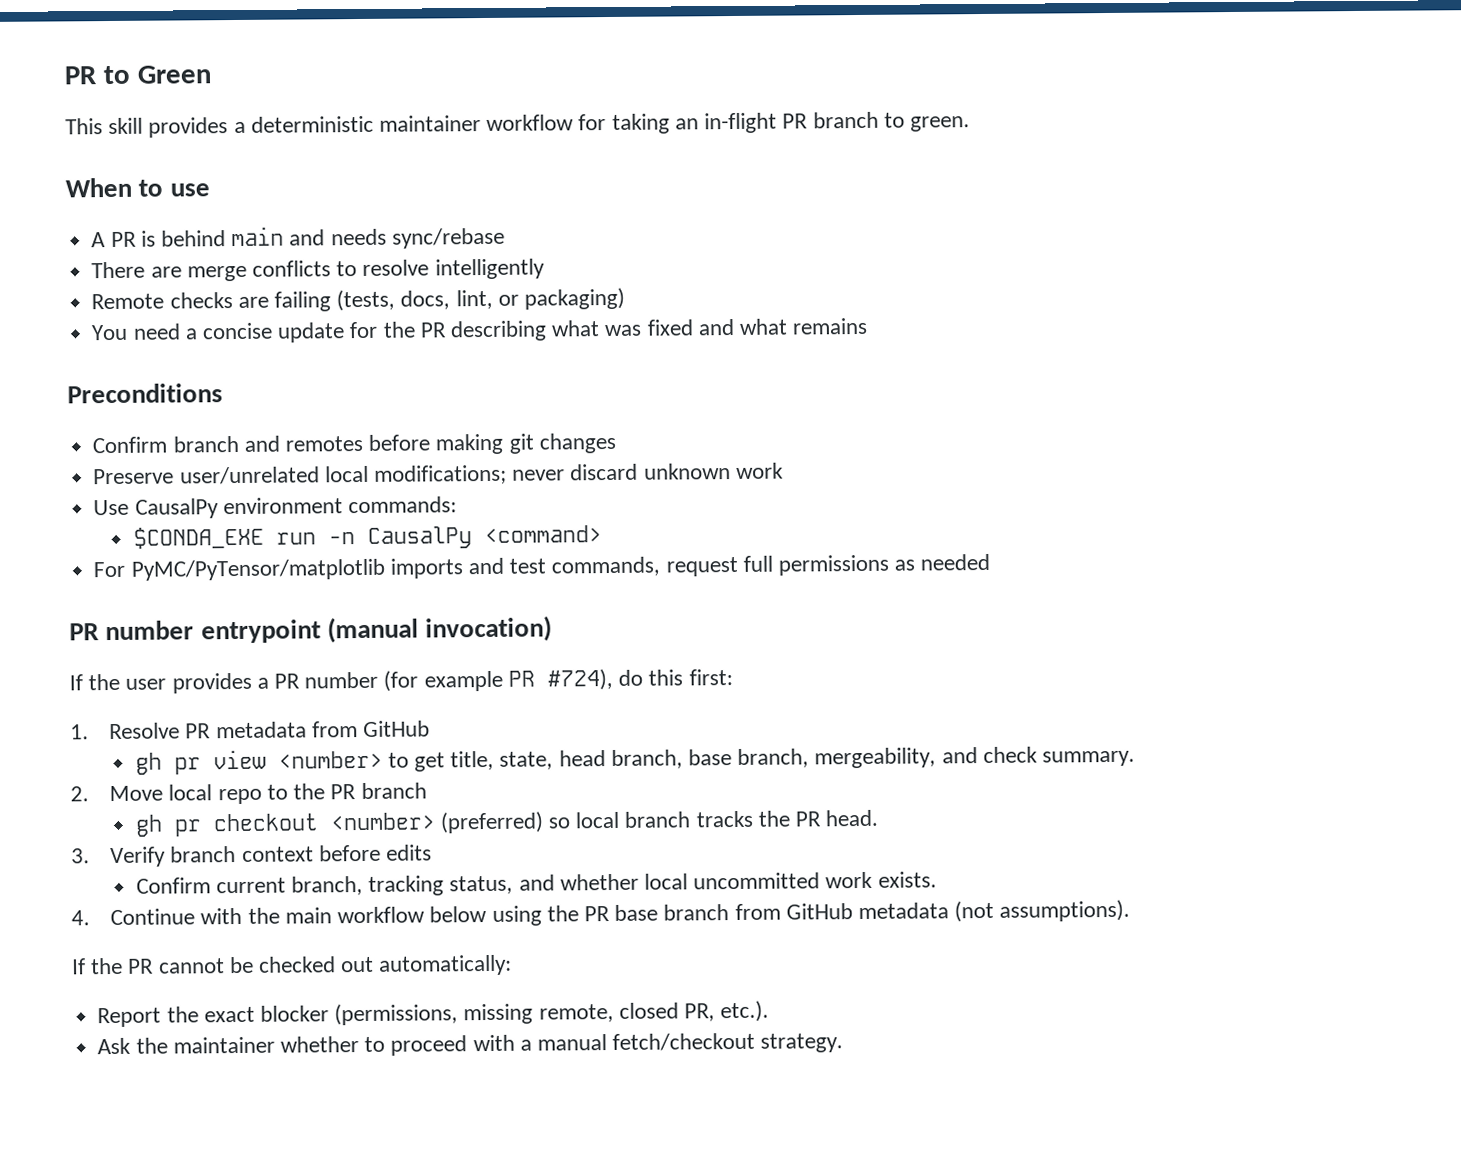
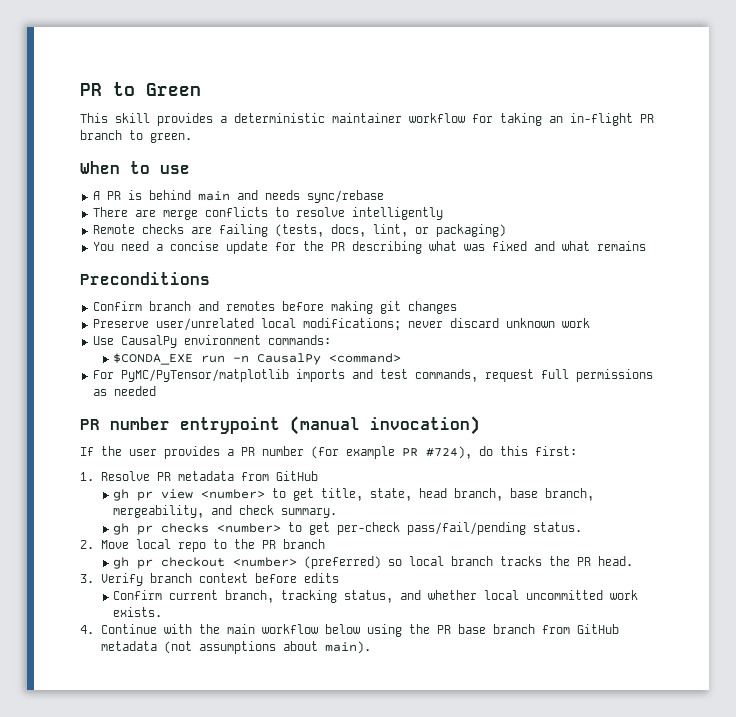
(1136, 758) none -> [113,522,583,535] // gh pr checks <number> to get per-check pass/fail/pending status.
[999,899,1131,922] [71,954,513,976] [97,1000,770,1028] [97,1032,844,1056] assumptions). // If the PR cannot be checked out automatically: // Report the exact blocker (permissions, missing remote, closed PR, etc.). // Ask the maintainer whether to proceed with a manual fetch/checkout strategy. -> [198,641,371,654] assumptions about main).

